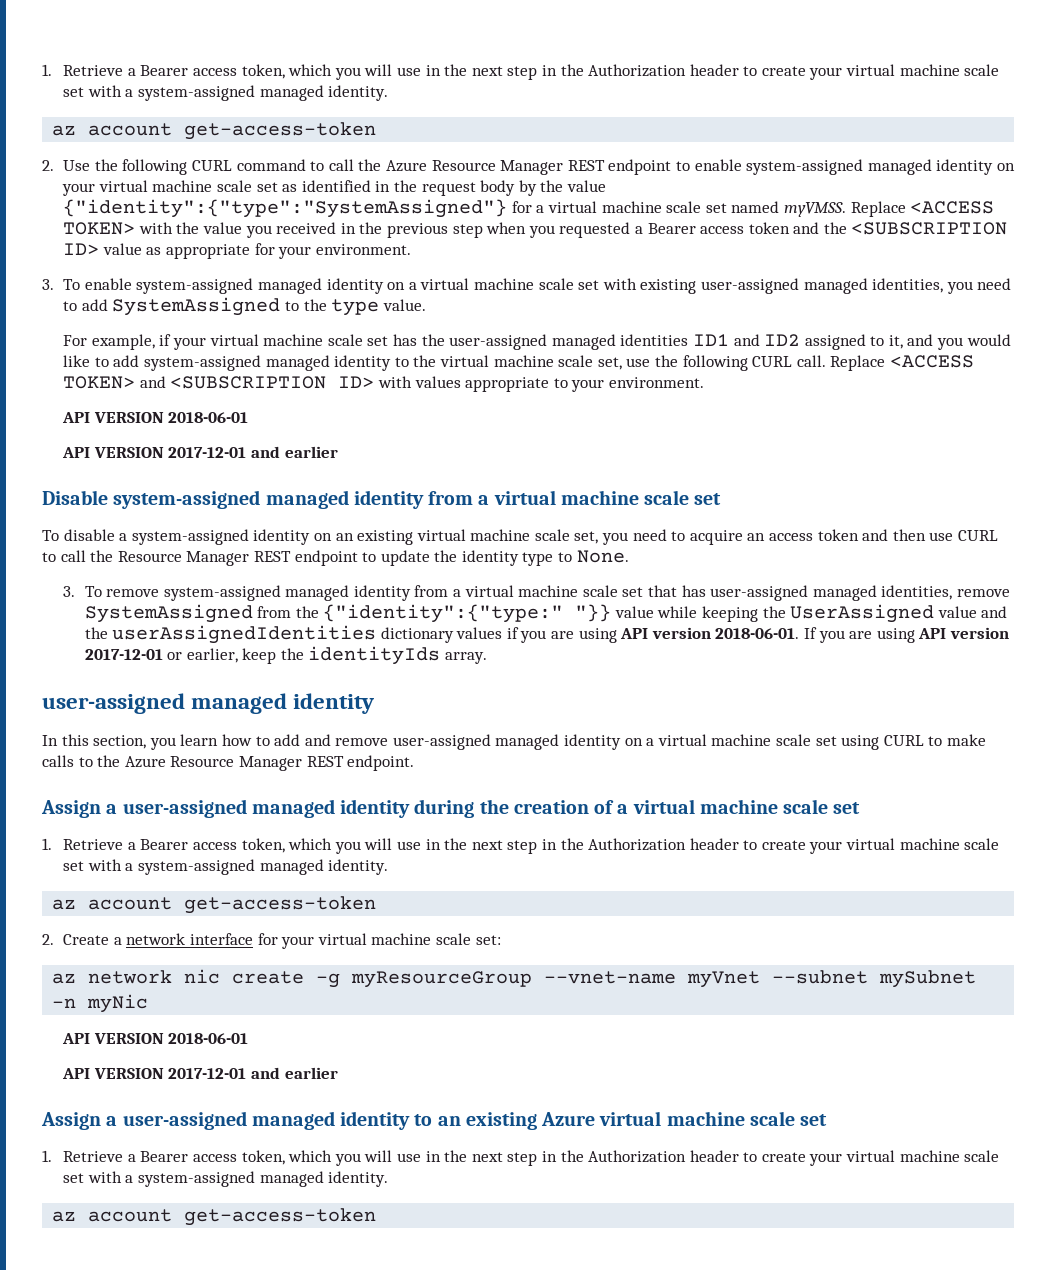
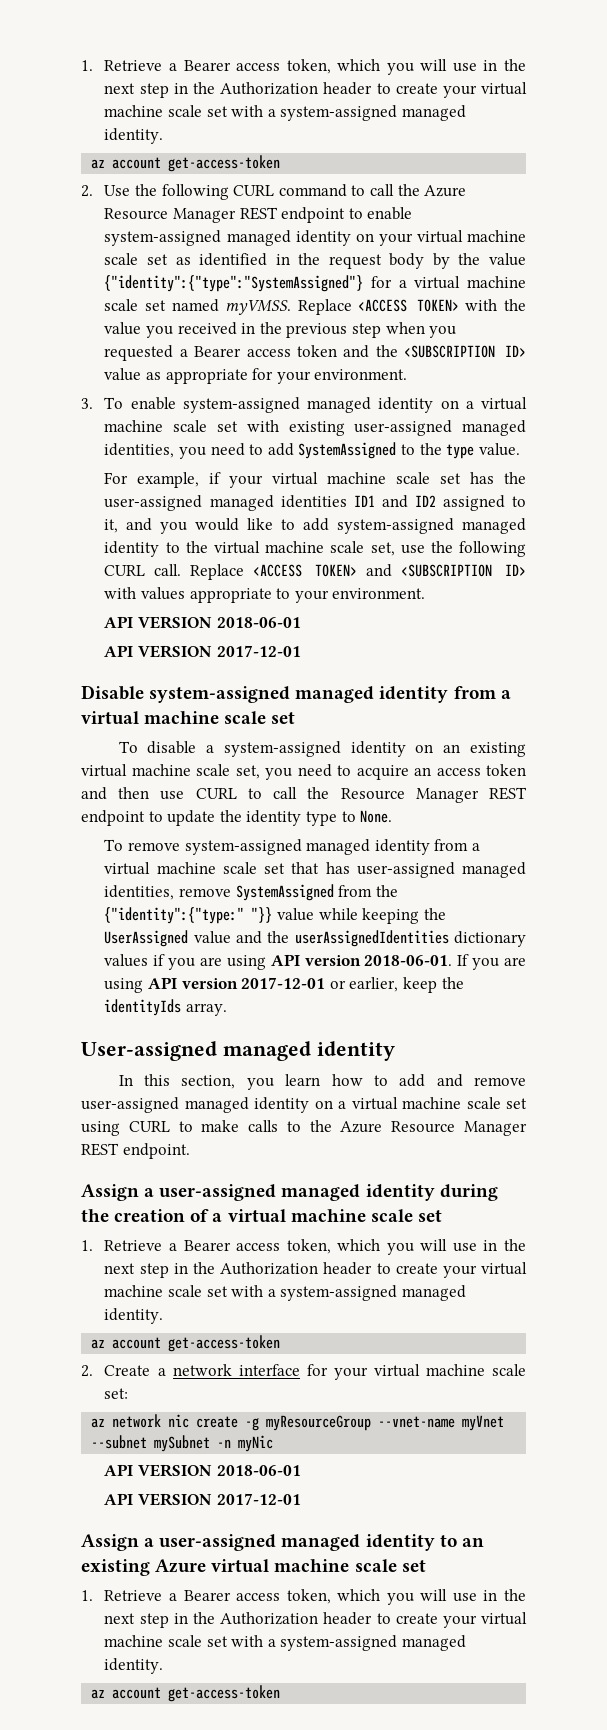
[251,446,338,458] and earlier -> (301, 651) none
[63,586,76,597] 3. -> (393, 816) none
[42,693,185,714] user-assigned -> [81,1041,217,1061] User-assigned
[251,1067,338,1079] and earlier -> (301, 1499) none

